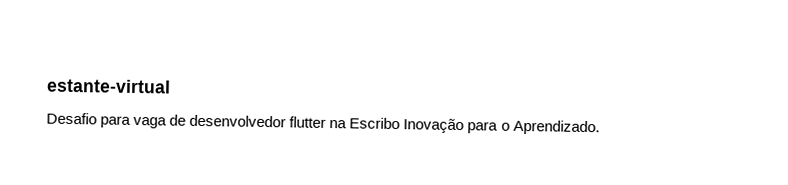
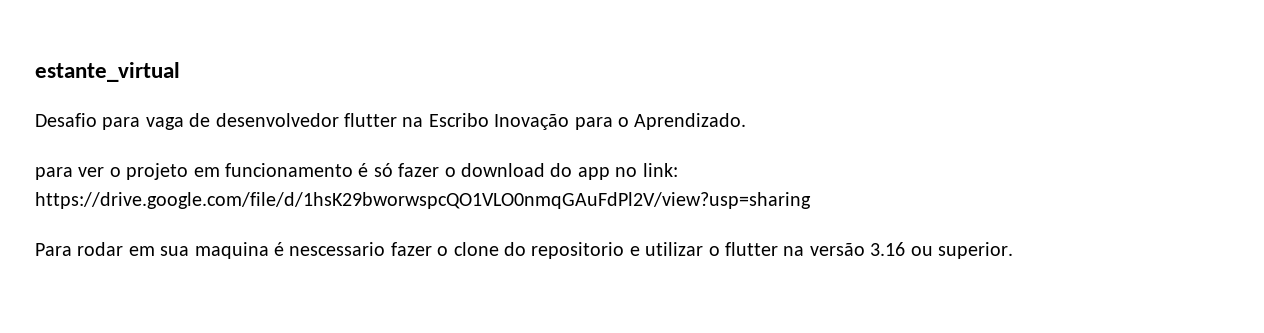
[46,78,171,94] estante-virtual -> [35,62,180,82] estante_virtual
(600, 127) none -> [35,163,678,180] [35,192,811,209] [35,242,1013,259] // para ver o projeto em funcionamento é só fazer o download do app no link: https://drive.google.com/file/d/1hsK29bworwspcQO1VLO0nmqGAuFdPl2V/view?usp=sharing // Para rodar em sua maquina é nescessario fazer o clone do repositorio e utilizar o flutter na versão 3.16 ou superior.

